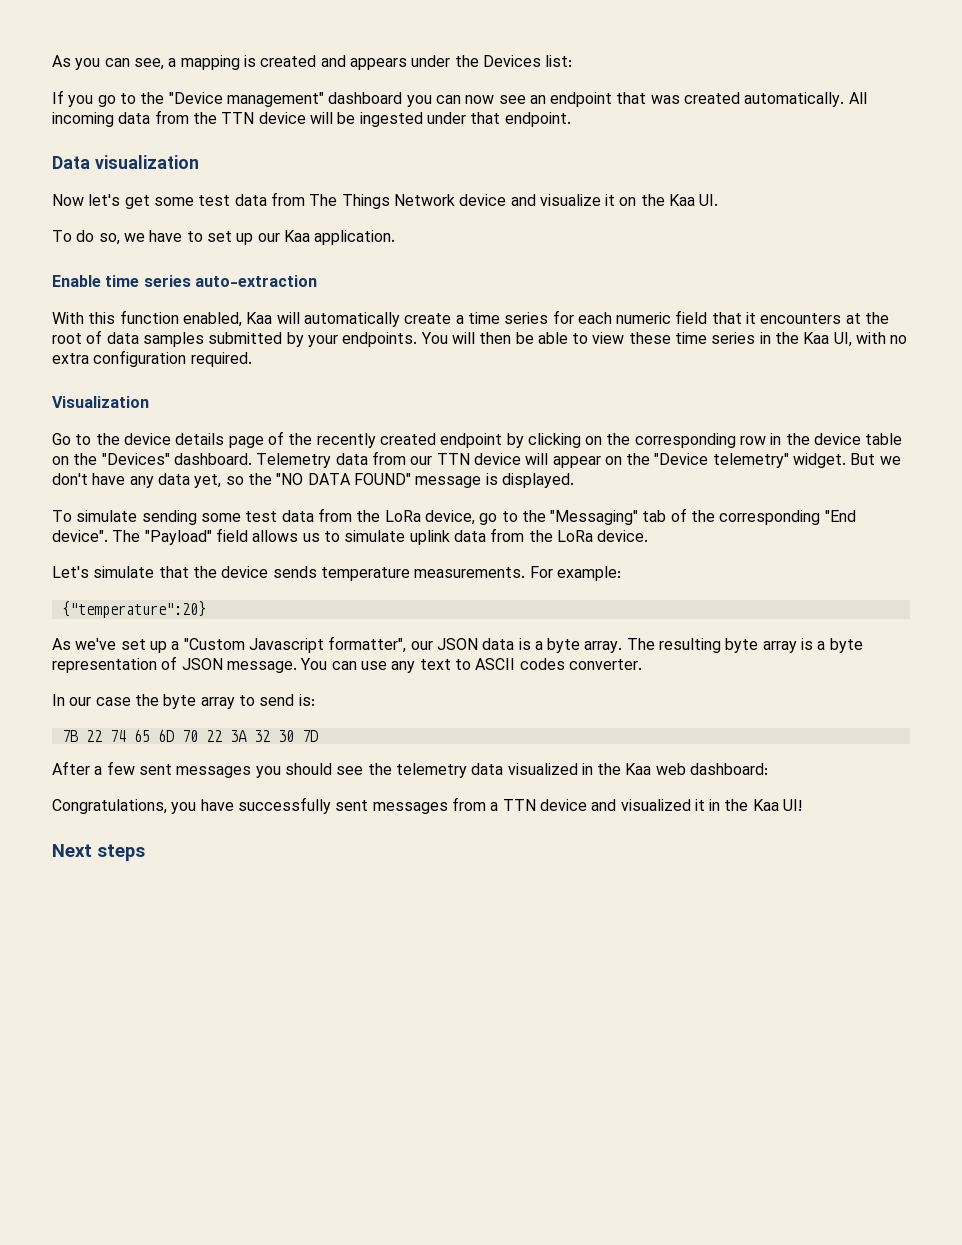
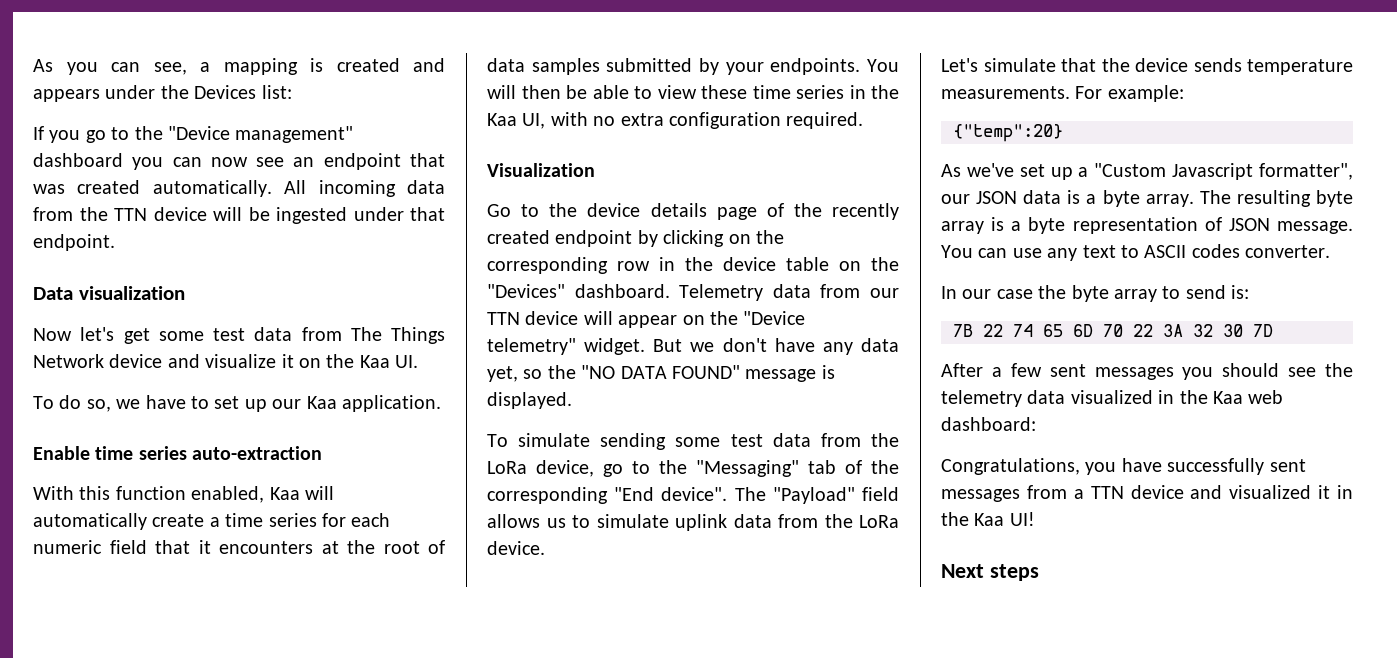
[61,601,206,618] {"temperature":20} -> [953,124,1063,142] {"temp":20}

